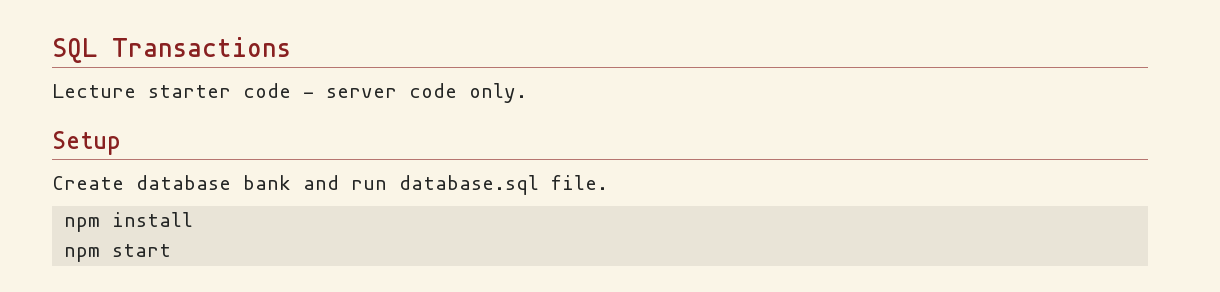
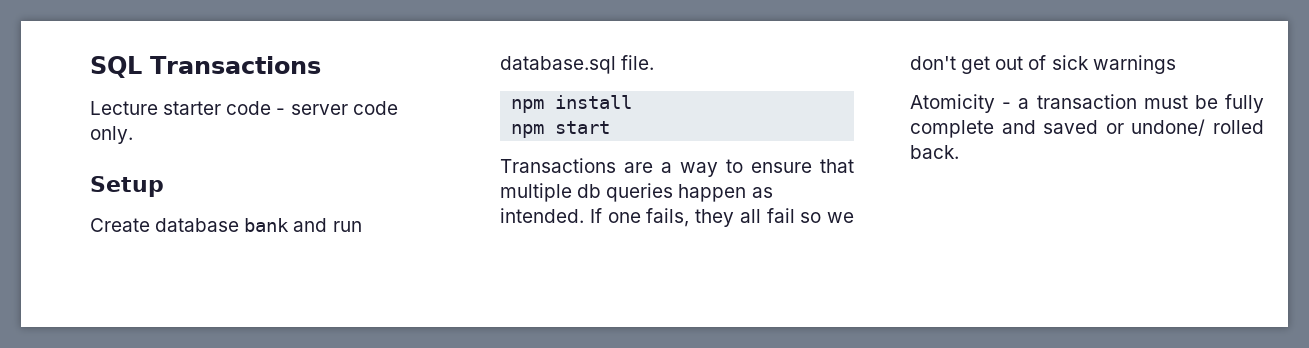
(172, 250) none -> [500,158,854,177] [500,183,773,202] [500,208,854,227] [910,55,1176,74] [910,94,1264,113] [910,119,1264,138] [910,145,959,159] // Transactions are a way to ensure that multiple db queries happen as intended. If one fails, they all fail so we don't get out of sick warnings // Atomicity - a transaction must be fully complete and saved or undone/ rolled back.

